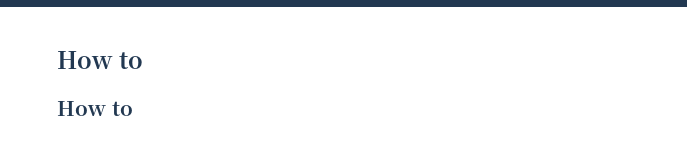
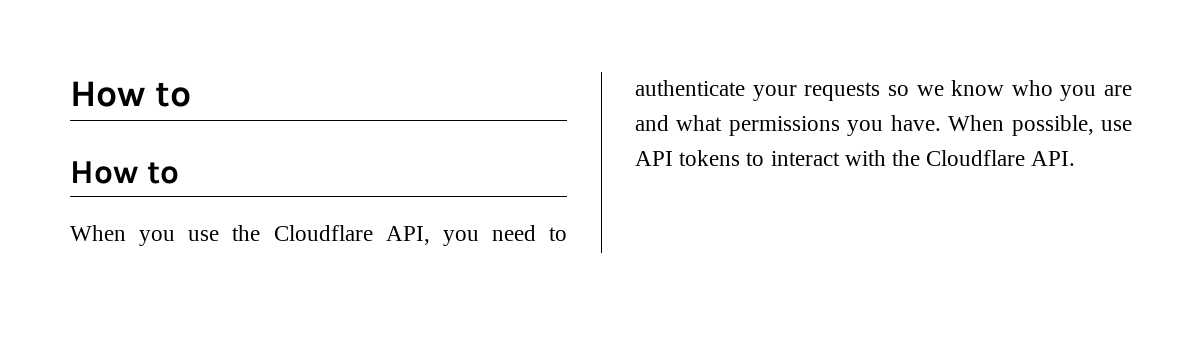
(133, 108) none -> [70,225,567,246] [635,80,1132,101] [635,115,1132,136] [635,150,1076,166] // When you use the Cloudflare API, you need to authenticate your requests so we know who you are and what permissions you have. When possible, use API tokens to interact with the Cloudflare API.

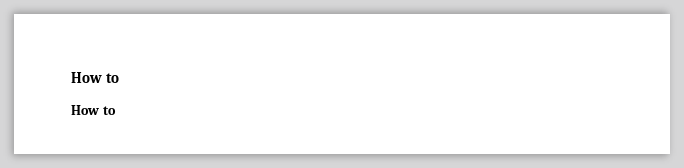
[70,225,567,246] [635,80,1132,101] [635,115,1132,136] [635,150,1076,166] // When you use the Cloudflare API, you need to authenticate your requests so we know who you are and what permissions you have. When possible, use API tokens to interact with the Cloudflare API. -> (116, 110) none

